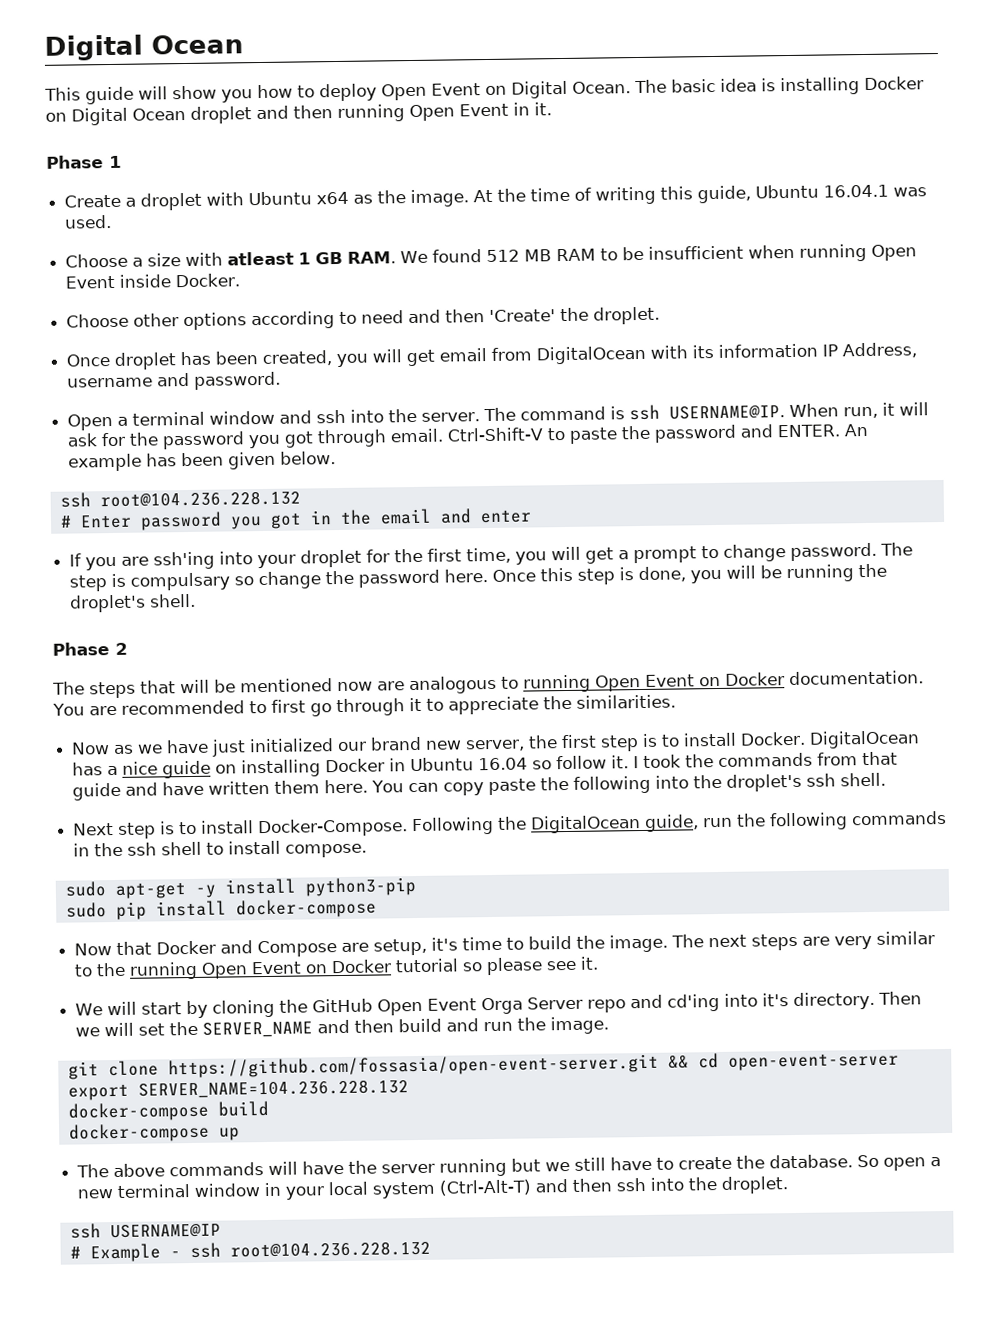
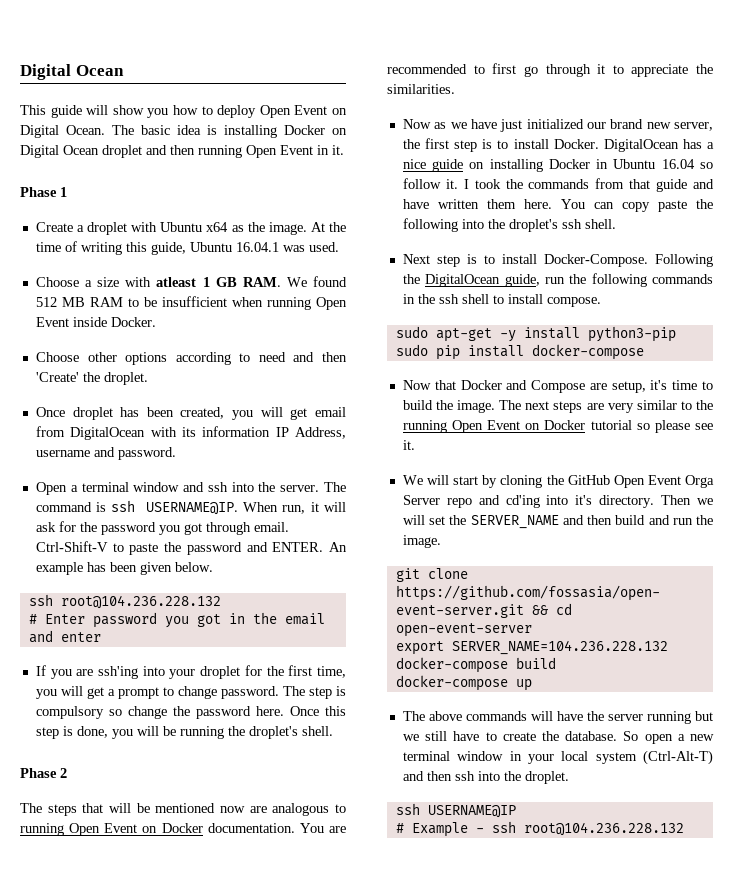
[130,572,231,591] compulsary -> [35,706,104,719] compulsory

